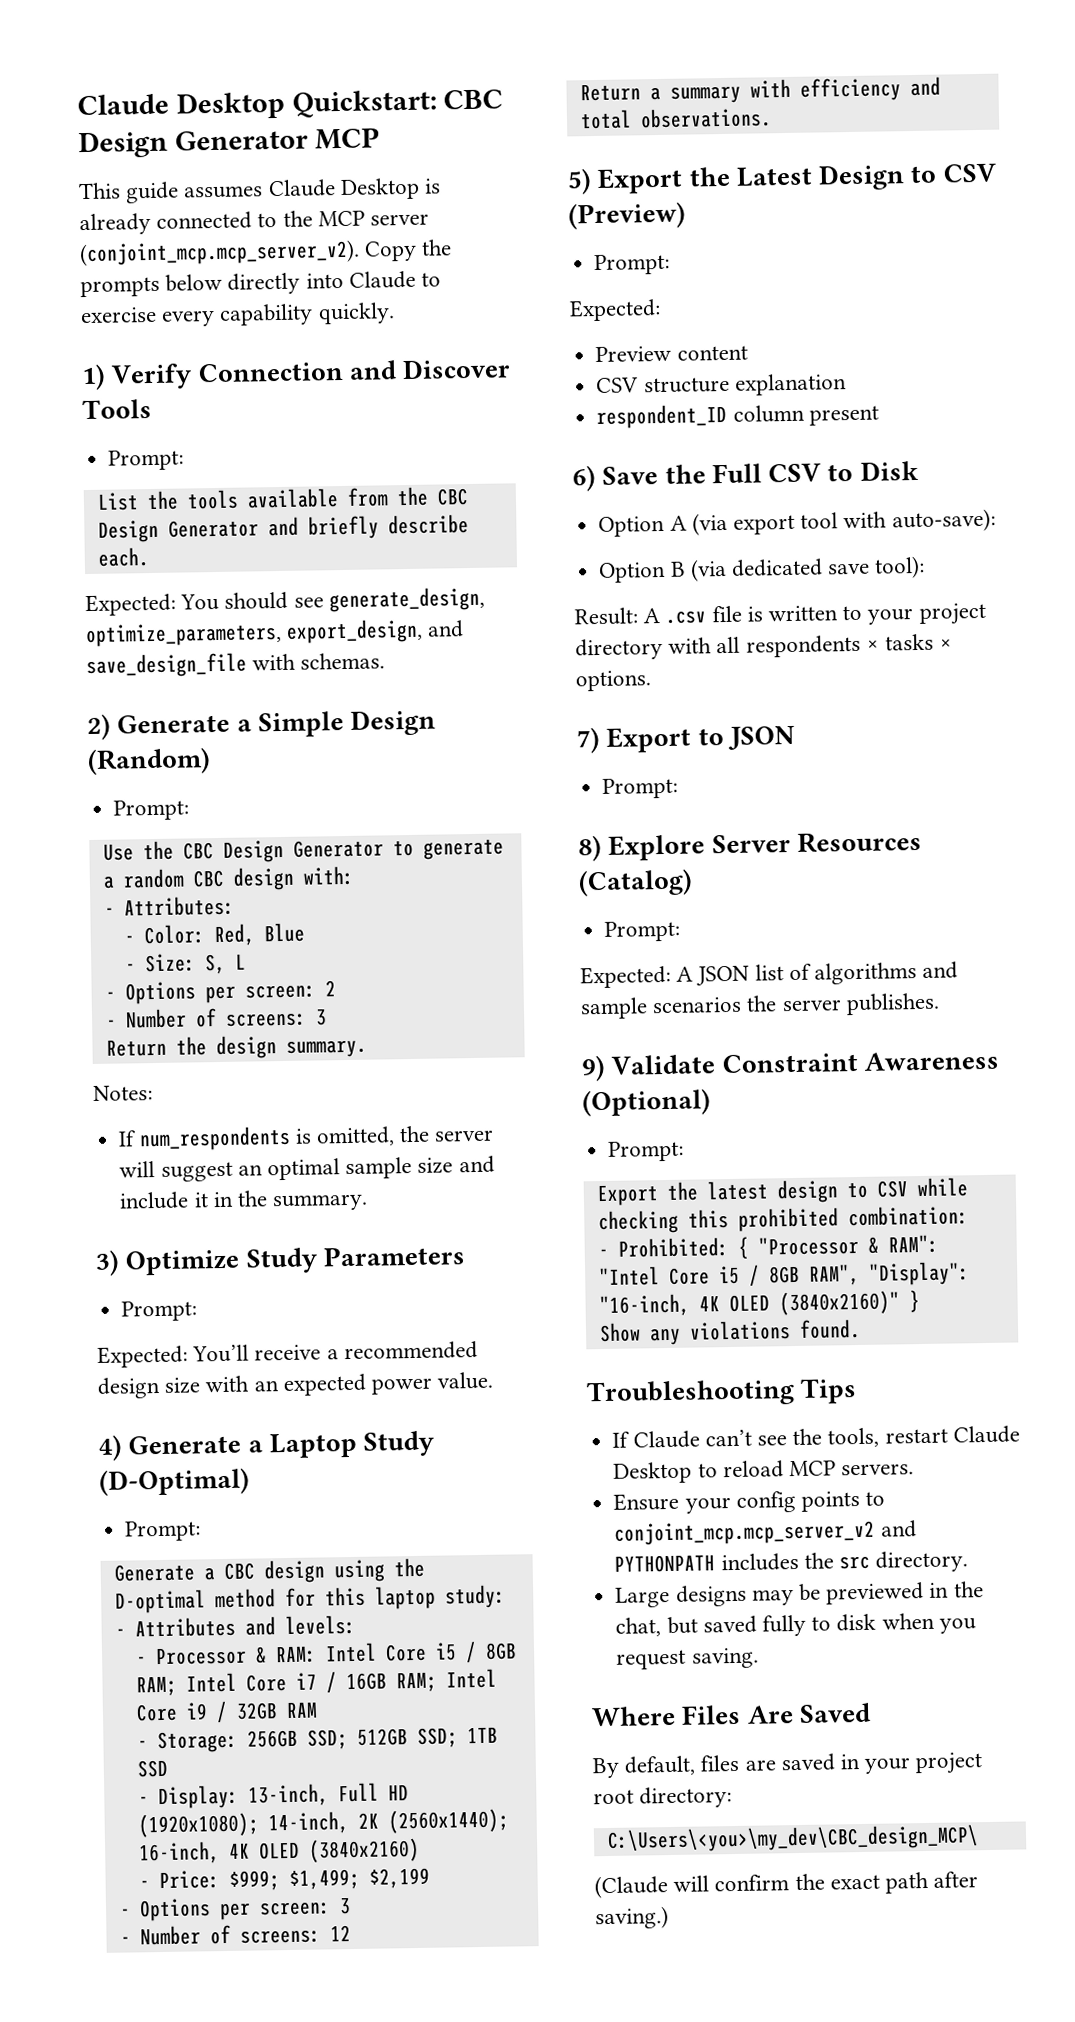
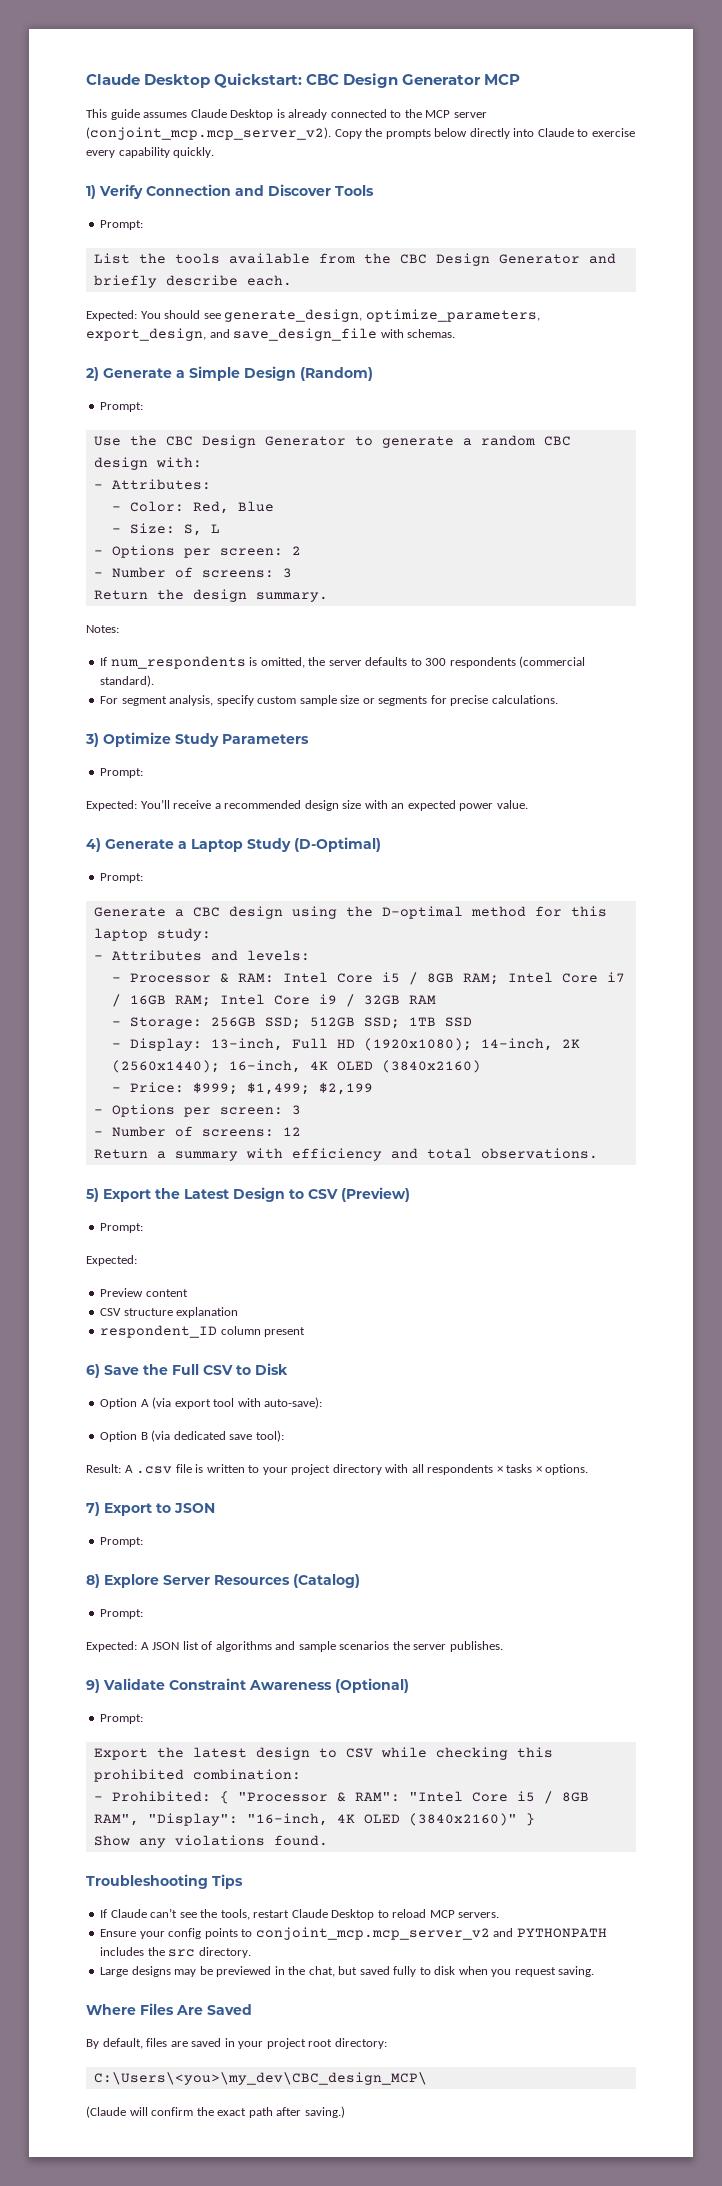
[119,1155,495,1182] [119,1190,369,1212] will suggest an optimal sample size and include it in the summary. -> [365,656,586,668] [100,675,155,687] [100,695,558,706] defaults to 300 respondents (commercial standard). // For segment analysis, specify custom sample size or segments for precise calculations.

